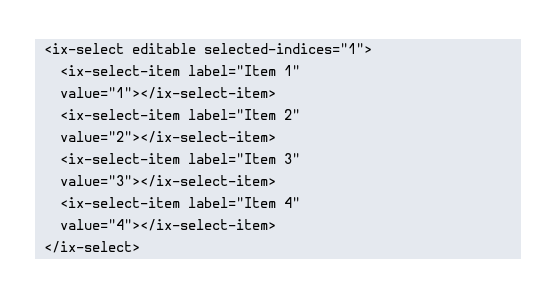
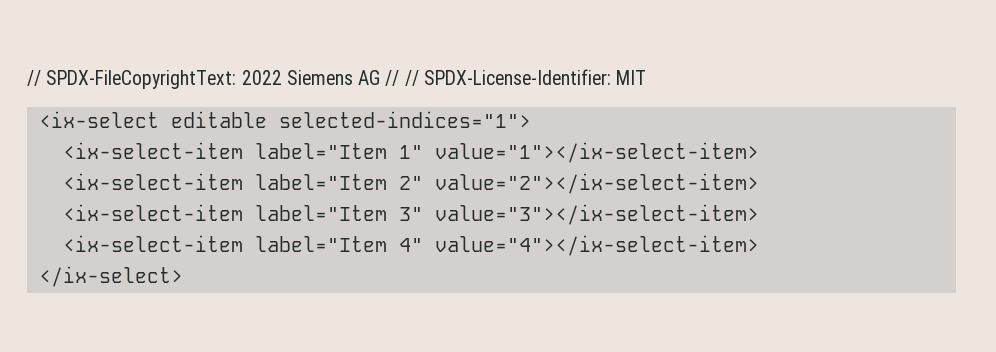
(44, 48) none -> [27,69,647,89] // SPDX-FileCopyrightText: 2022 Siemens AG // // SPDX-License-Identifier: MIT //

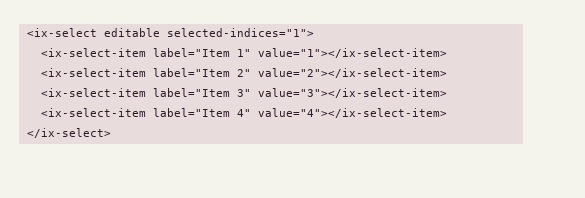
[27,69,647,89] // SPDX-FileCopyrightText: 2022 Siemens AG // // SPDX-License-Identifier: MIT // -> (26, 32) none

